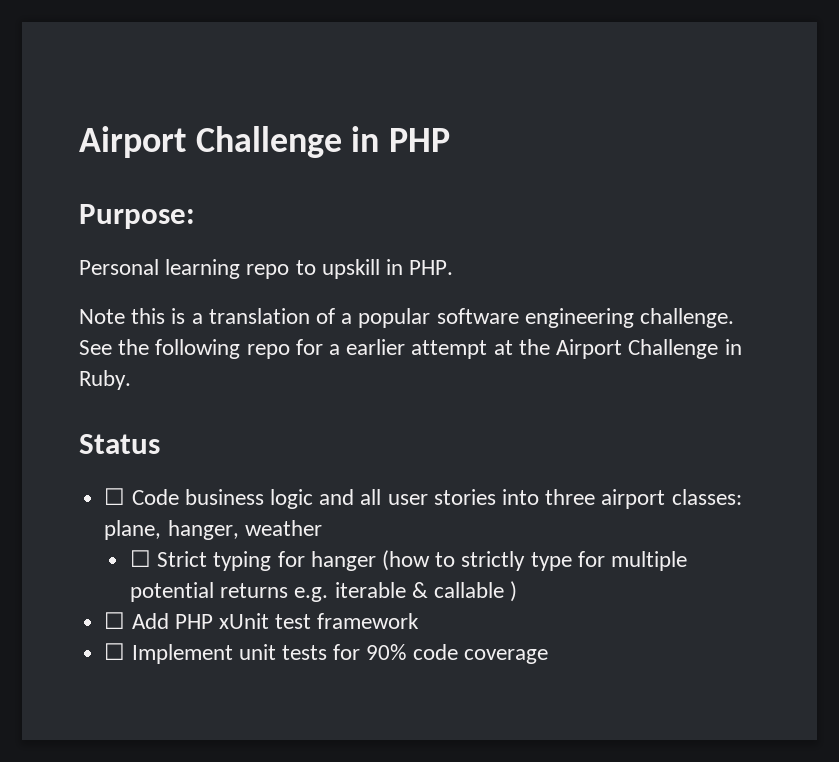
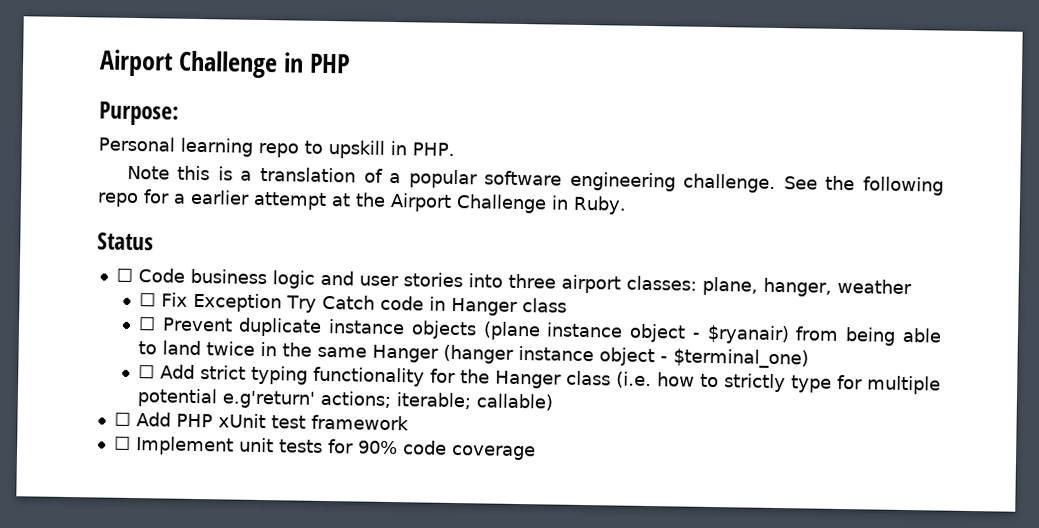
[360,489,382,505] all -> (354, 278) none
[157,550,431,571] Strict typing for hanger (how -> [160,292,567,316] [137,316,942,346] [137,340,809,369] [137,364,695,389] Fix Exception Try Catch code in Hanger class // ☐ Prevent duplicate instance objects (plane instance object - $ryanair) from being able to land twice in the same Hanger (hanger instance object - $terminal_one) // ☐ Add strict typing functionality for the Hanger class (i.e. how
[220,581,518,602] returns e.g. iterable & callable ) -> [221,390,553,411] e.g'return' actions; iterable; callable)

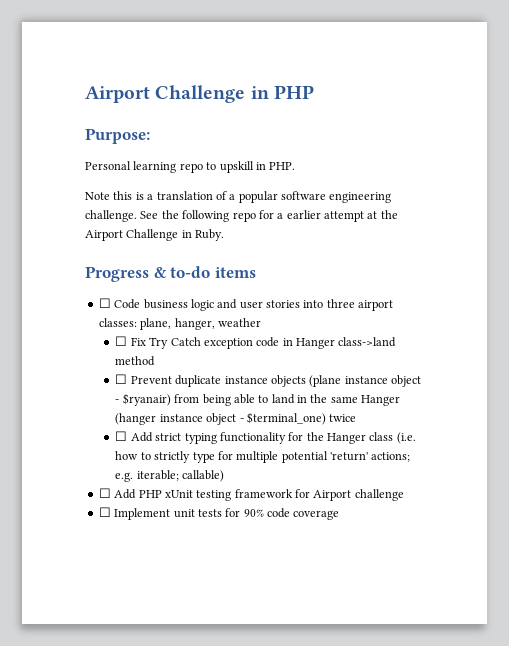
[97,232,154,251] Status -> [85,266,256,282] Progress & to-do items
[192,292,282,313] Exception -> (146, 341) none
(375, 302) none -> [203,338,253,349] exception
[521,298,567,313] class -> [338,337,397,347] [115,356,156,366] class->land method
[205,341,255,356] twice -> (295, 399) none
(809, 358) none -> [329,414,357,422] twice
[221,390,391,409] e.g'return' actions; -> [330,452,411,462] [115,472,134,482] 'return' actions; e.g.
[270,415,306,429] test -> [196,490,232,501] testing
(409, 422) none -> [295,489,404,501] for Airport challenge

